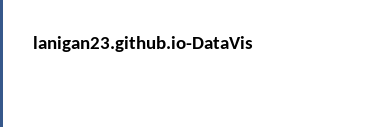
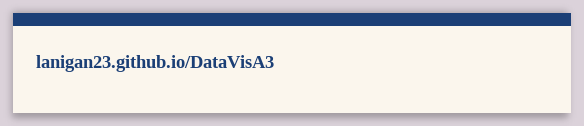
[33,36,253,52] lanigan23.github.io-DataVis -> [36,55,274,72] lanigan23.github.io/DataVisA3

